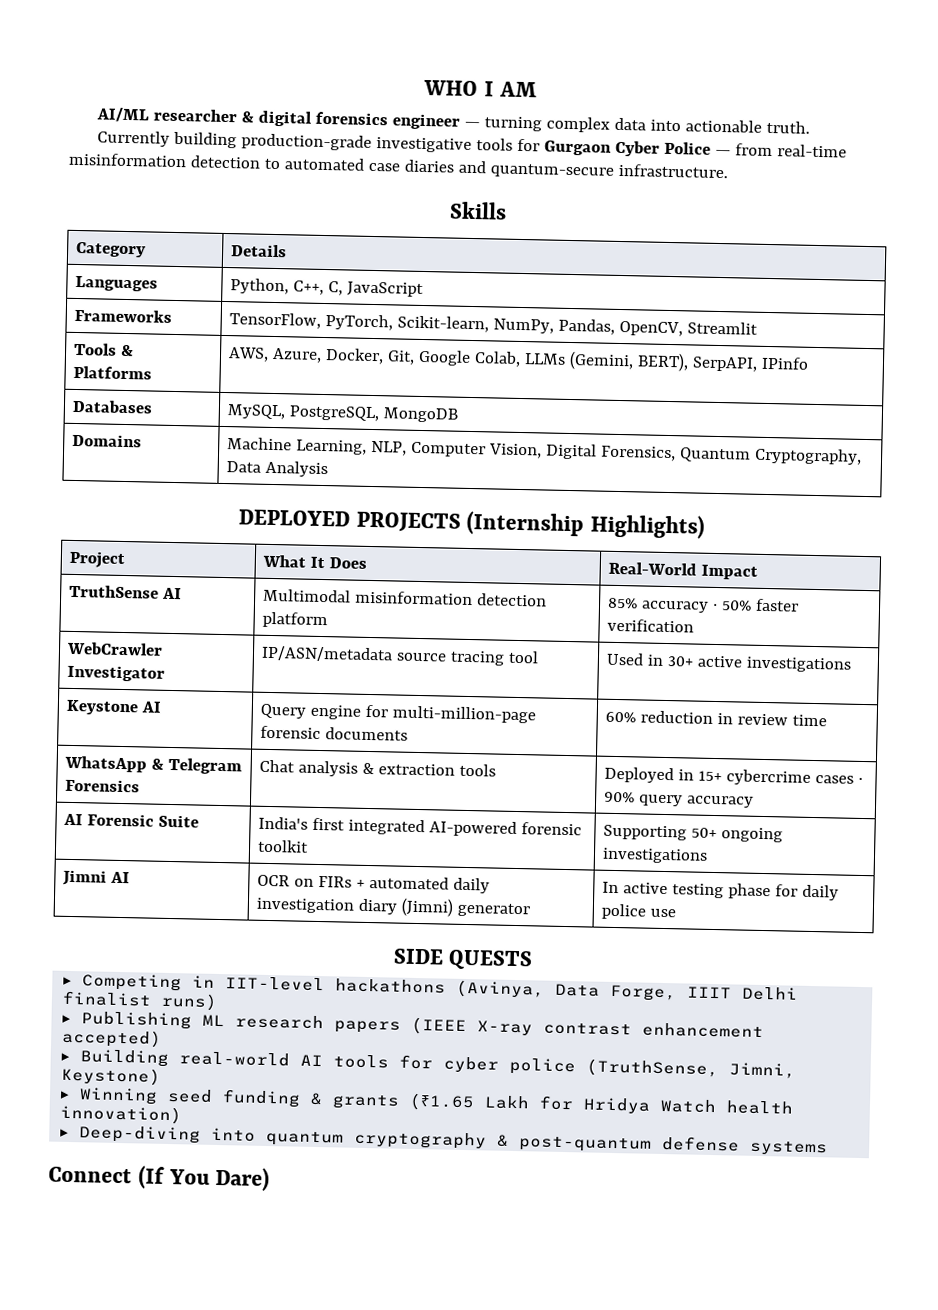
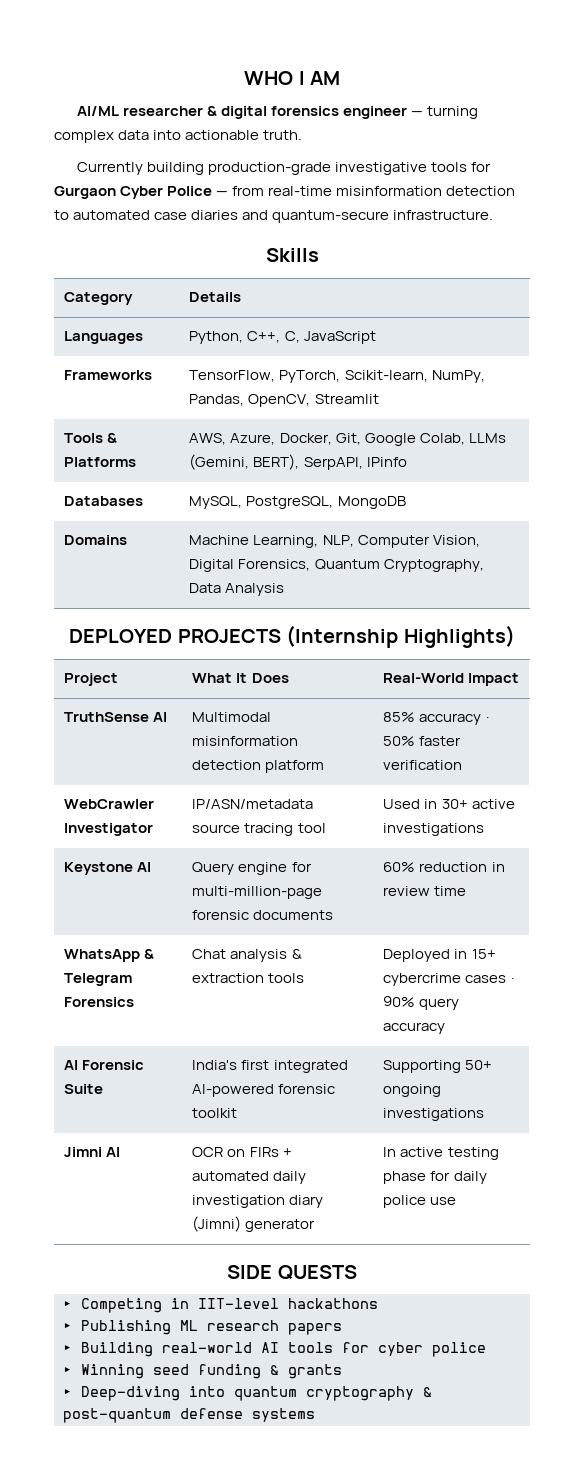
[456,979,799,1002] [62,990,219,1011] (Avinya, Data Forge, IIIT Delhi finalist runs) -> (378, 1303) none
[411,1016,765,1039] [62,1028,163,1048] (IEEE X-ray contrast enhancement accepted) -> (342, 1329) none
[586,1058,797,1079] [61,1066,162,1086] (TruthSense, Jimni, Keystone) -> (486, 1349) none
[409,1092,795,1115] [60,1104,183,1125] (₹1.65 Lakh for Hridya Watch health innovation) -> (342, 1371) none
[48,1165,271,1192] // Connect (If You Dare) -> (315, 1415) none

